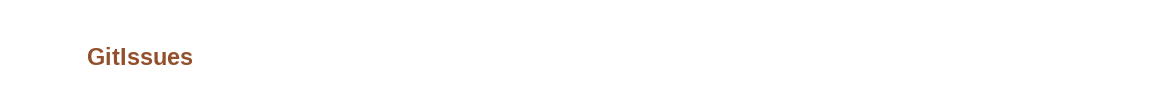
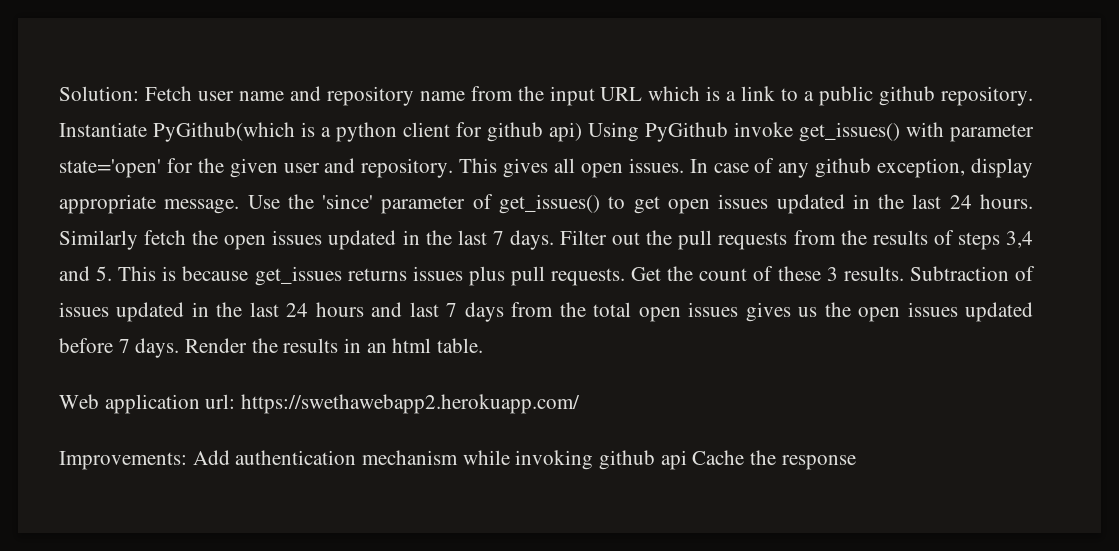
[87,47,193,65] GitIssues -> [59,86,1033,106] [59,122,1034,142] [59,158,1034,178] [59,194,1033,214] [59,230,1033,250] [59,266,1035,286] [59,302,1033,322] [59,338,484,358] [59,394,581,414] [59,450,856,470] Solution: Fetch user name and repository name from the input URL which is a link to a public github repository. Instantiate PyGithub(which is a python client for github api) Using PyGithub invoke get_issues() with parameter state='open' for the given user and repository. This gives all open issues. In case of any github exception, display appropriate message. Use the 'since' parameter of get_issues() to get open issues updated in the last 24 hours. Similarly fetch the open issues updated in the last 7 days. Filter out the pull requests from the results of steps 3,4 and 5. This is because get_issues returns issues plus pull requests. Get the count of these 3 results. Subtraction of issues updated in the last 24 hours and last 7 days from the total open issues gives us the open issues updated before 7 days. Render the results in an html table. // Web application url: https://swethawebapp2.herokuapp.com/ // Improvements: Add authentication mechanism while invoking github api Cache the response

